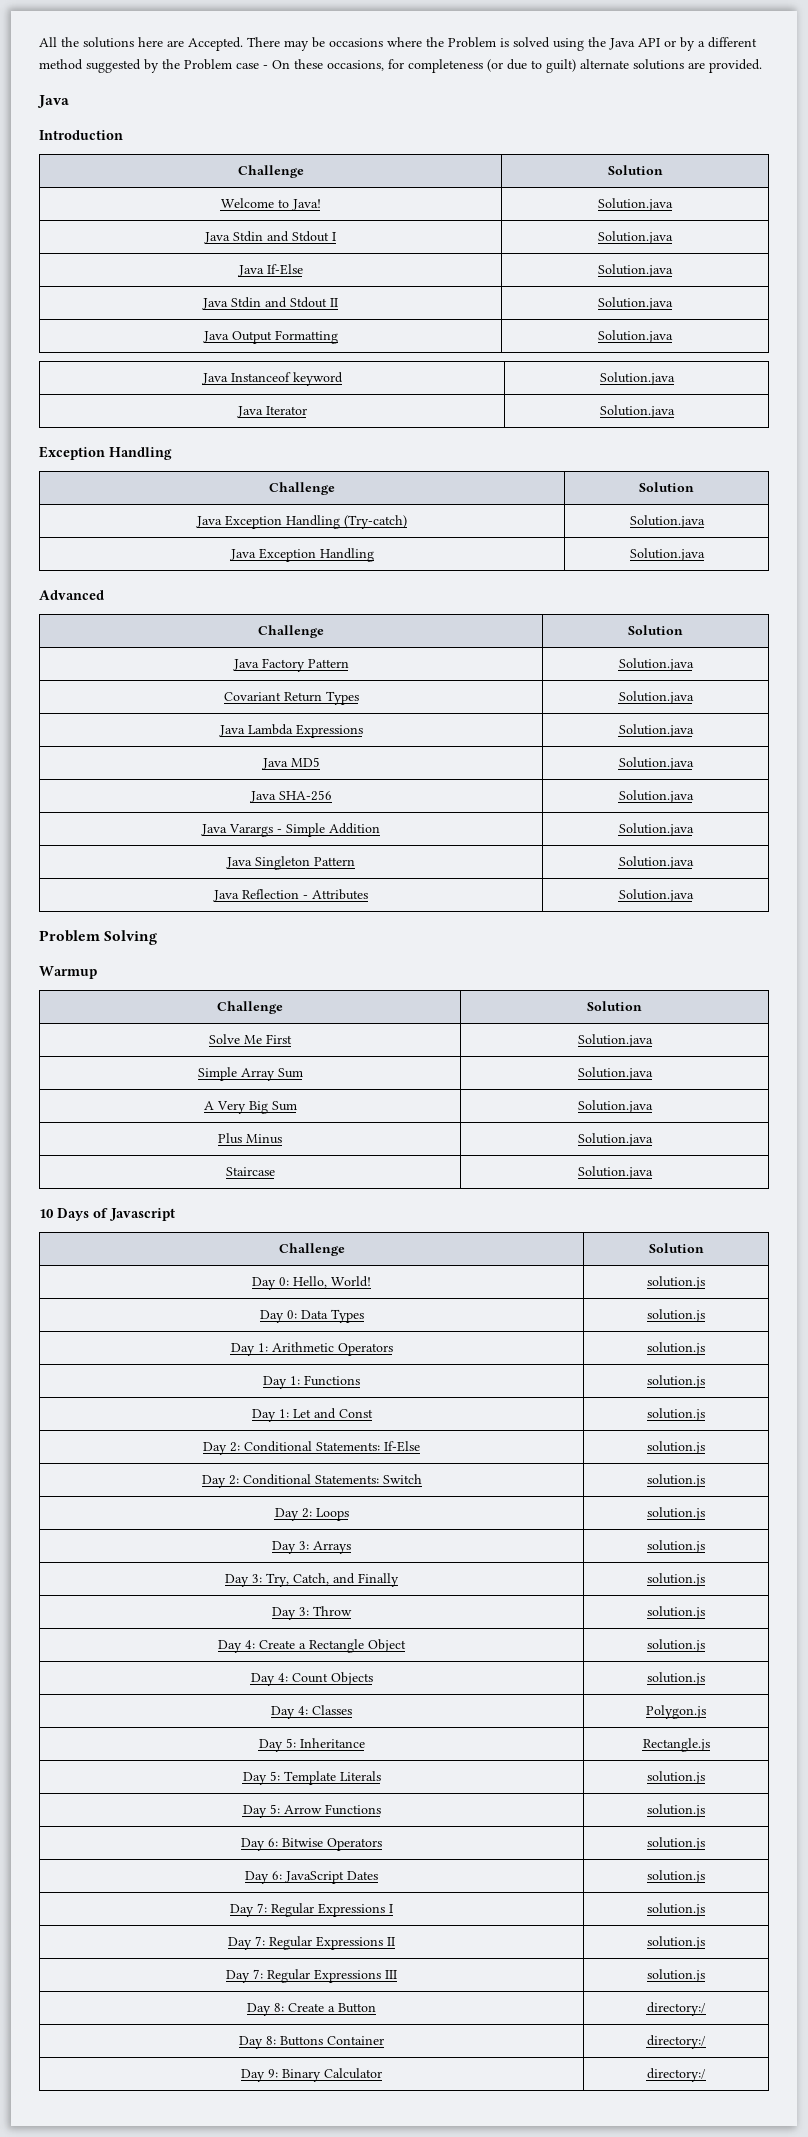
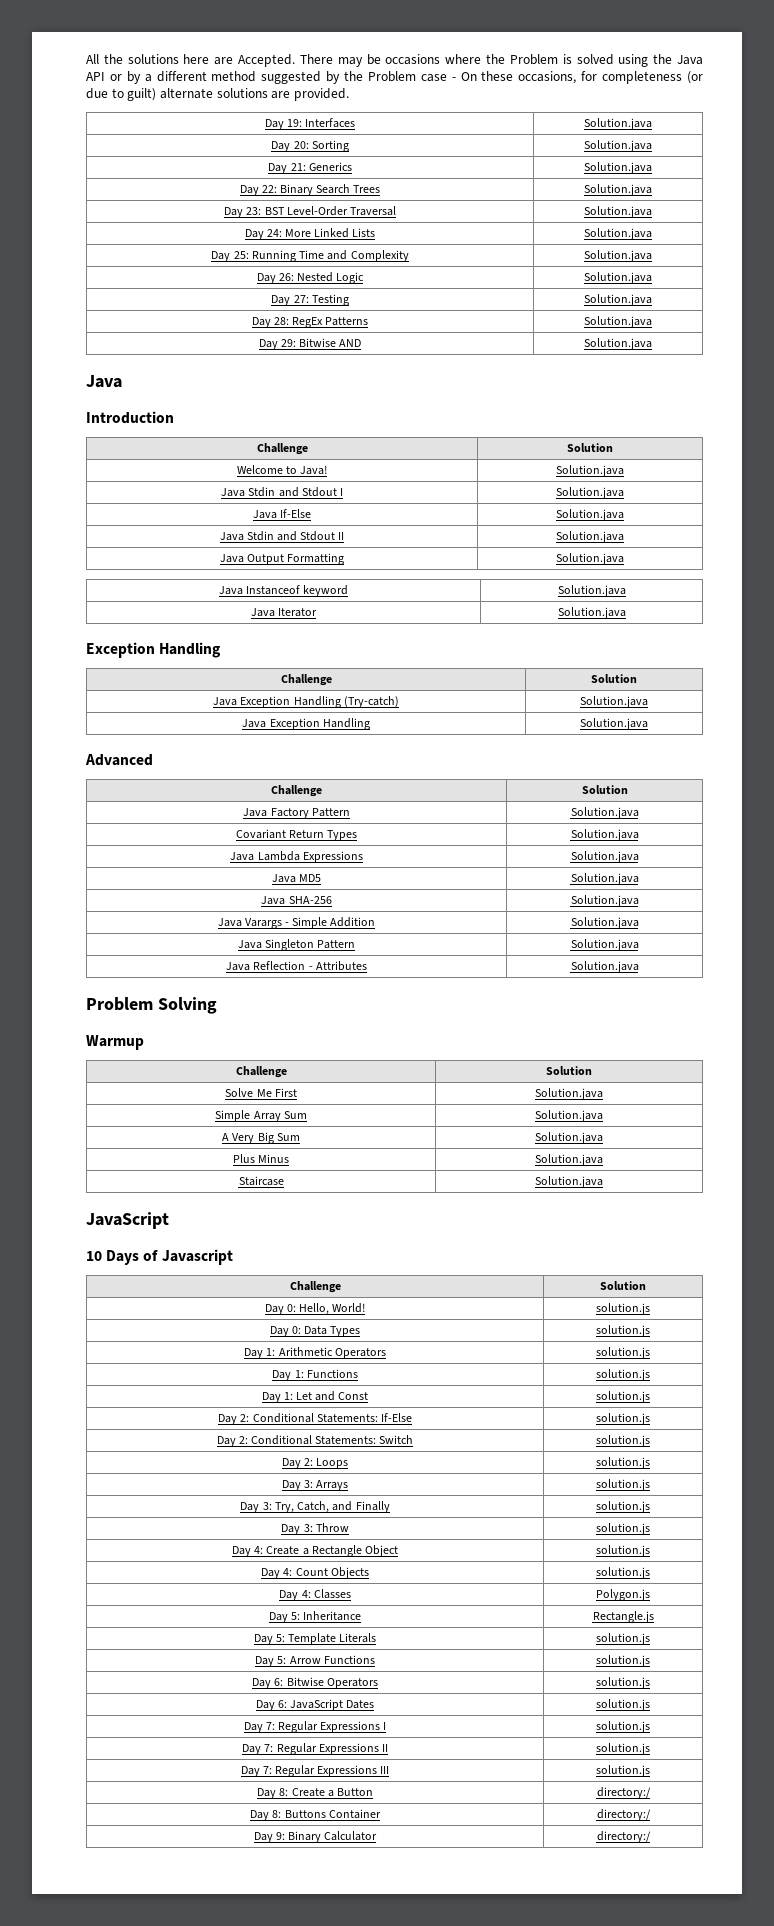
(762, 66) none -> [264,118,356,130] [584,118,652,130] [271,140,349,152] [584,140,652,152] [268,162,352,174] [584,162,652,174] [239,184,381,196] [584,184,652,196] [224,206,396,218] [584,206,652,218] [244,228,376,240] [584,228,652,240] [211,250,409,262] [584,250,652,262] [256,272,365,284] [584,272,652,284] [271,294,349,306] [584,294,652,306] [251,317,369,328] [584,316,652,328] [258,338,362,350] [584,338,652,350] // Day 19: Interfaces | Solution.java // Day 20: Sorting | Solution.java // Day 21: Generics | Solution.java // Day 22: Binary Search Trees | Solution.java // Day 23: BST Level-Order Traversal | Solution.java // Day 24: More Linked Lists | Solution.java // Day 25: Running Time and Complexity | Solution.java // Day 26: Nested Logic | Solution.java // Day 27: Testing | Solution.java // Day 28: RegEx Patterns | Solution.java // Day 29: Bitwise AND | Solution.java
(653, 1172) none -> [86,1212,169,1229] // JavaScript

